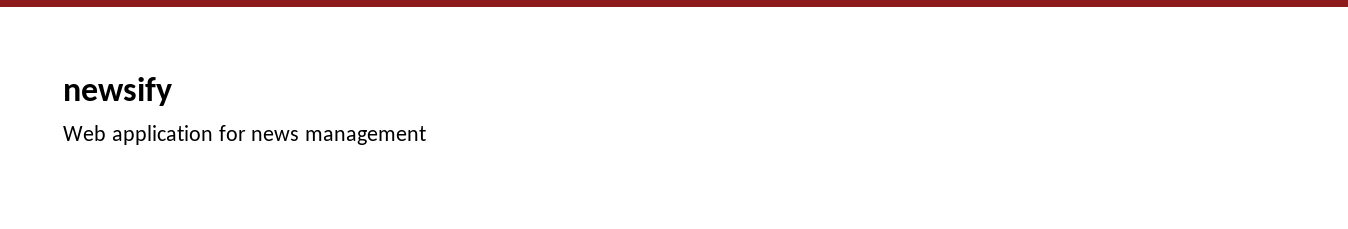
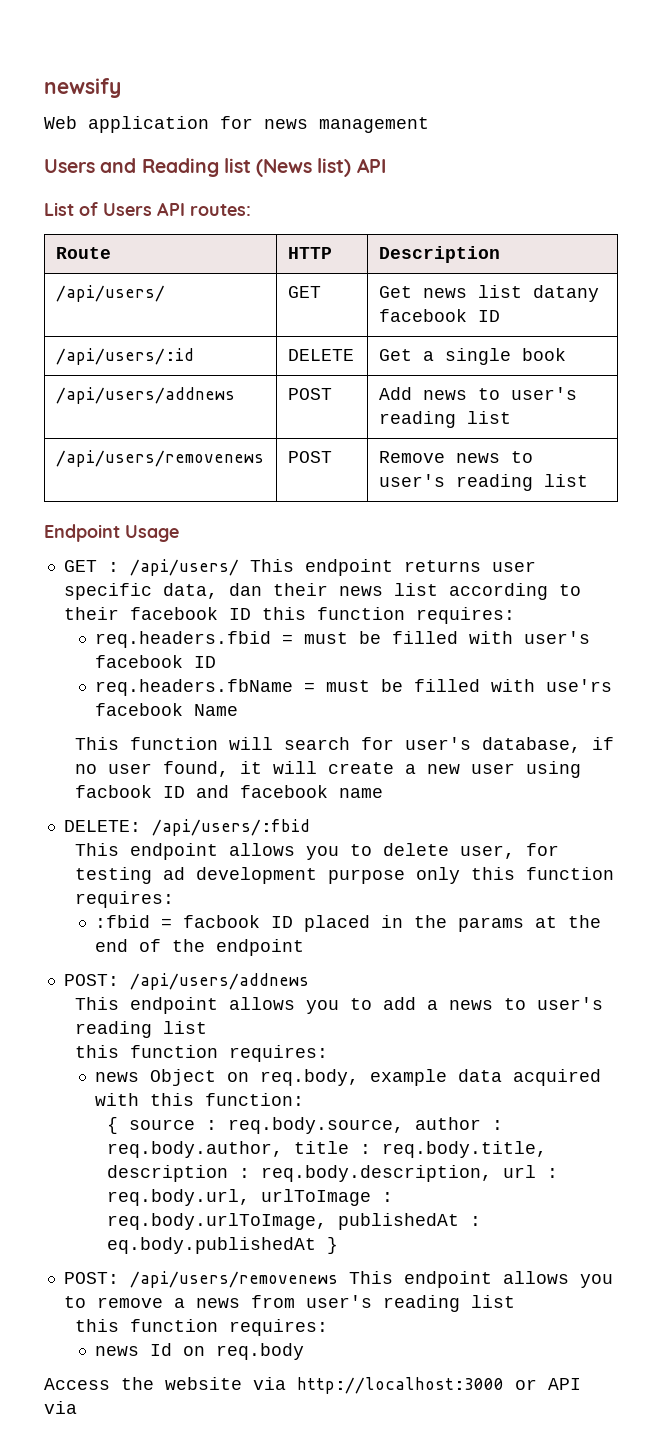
(427, 135) none -> [44,158,386,177] [44,202,251,216] [55,247,111,259] [287,247,332,259] [378,246,500,263] [55,285,165,302] [287,286,321,298] [378,285,599,302] [378,309,500,322] [55,348,194,365] [287,349,354,361] [378,348,566,365] [55,387,235,404] [287,388,332,400] [378,387,577,400] [378,411,511,428] [55,450,264,467] [287,451,332,463] [378,451,533,463] [378,474,588,491] [44,524,179,542] [63,559,536,576] [63,583,581,600] [63,607,515,624] [95,631,591,648] [95,655,217,668] [95,679,613,696] [95,703,239,716] [75,737,615,753] [75,761,582,778] [75,785,384,798] [63,819,310,836] [75,843,560,860] [75,867,615,884] [75,891,175,908] [95,915,602,932] [95,939,305,956] [63,973,309,990] [75,997,604,1014] [75,1021,208,1038] [75,1045,329,1062] [95,1069,602,1086] [95,1093,305,1106] [106,1117,503,1134] [106,1141,547,1158] [106,1165,558,1182] [106,1189,393,1206] [106,1213,481,1230] [106,1237,338,1254] [63,1271,613,1288] [63,1295,515,1312] [75,1319,329,1336] [95,1343,305,1360] [44,1377,581,1394] [44,1401,77,1414] // Users and Reading list (News list) API // List of Users API routes: // Route | HTTP | Description // /api/users/ | GET | Get news list datany facebook ID // /api/users/:id | DELETE | Get a single book // /api/users/addnews | POST | Add news to user's reading list // /api/users/removenews | POST | Remove news to user's reading list // Endpoint Usage // GET : /api/users/ This endpoint returns user specific data, dan their news list according to their facebook ID this function requires: // req.headers.fbid = must be filled with user's facebook ID // req.headers.fbName = must be filled with use'rs facebook Name // This function will search for user's database, if no user found, it will create a new user using facbook ID and facebook name // DELETE: /api/users/:fbid // This endpoint allows you to delete user, for testing ad development purpose only this function requires: // :fbid = facbook ID placed in the params at the end of the endpoint // POST: /api/users/addnews // This endpoint allows you to add a news to user's reading list // this function requires: // news Object on req.body, example data acquired with this function: // { source : req.body.source, author : req.body.author, title : req.body.title, description : req.body.description, url : req.body.url, urlToImage : req.body.urlToImage, publishedAt : eq.body.publishedAt } // POST: /api/users/removenews This endpoint allows you to remove a news from user's reading list // this function requires: // news Id on req.body // Access the website via http://localhost:3000 or API via

